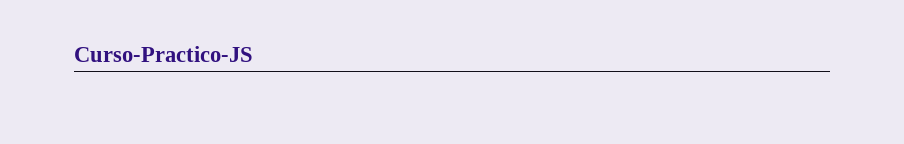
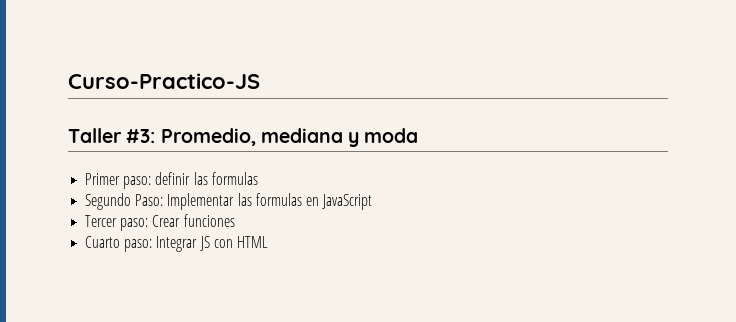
(253, 54) none -> [68,128,419,147] [85,172,258,189] [85,193,373,210] [85,214,235,231] [85,236,268,252] // Taller #3: Promedio, mediana y moda // Primer paso: definir las formulas // Segundo Paso: Implementar las formulas en JavaScript // Tercer paso: Crear funciones // Cuarto paso: Integrar JS con HTML

